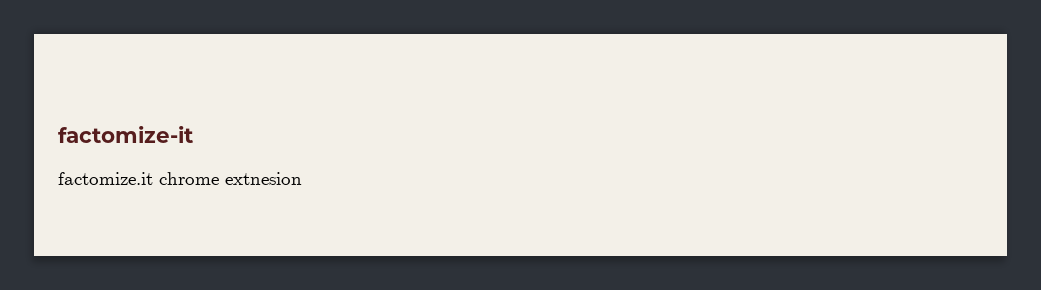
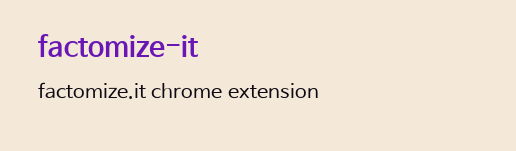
[225,172,302,185] extnesion -> [227,83,319,99] extension

